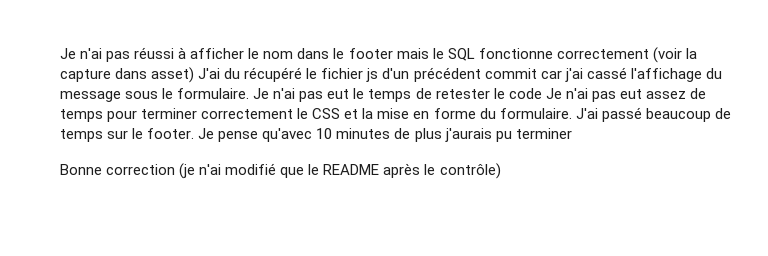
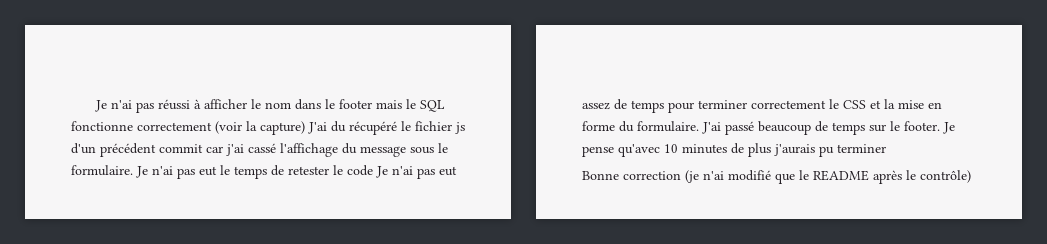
[60,67,195,83] capture dans asset) -> [260,121,305,135] capture)

